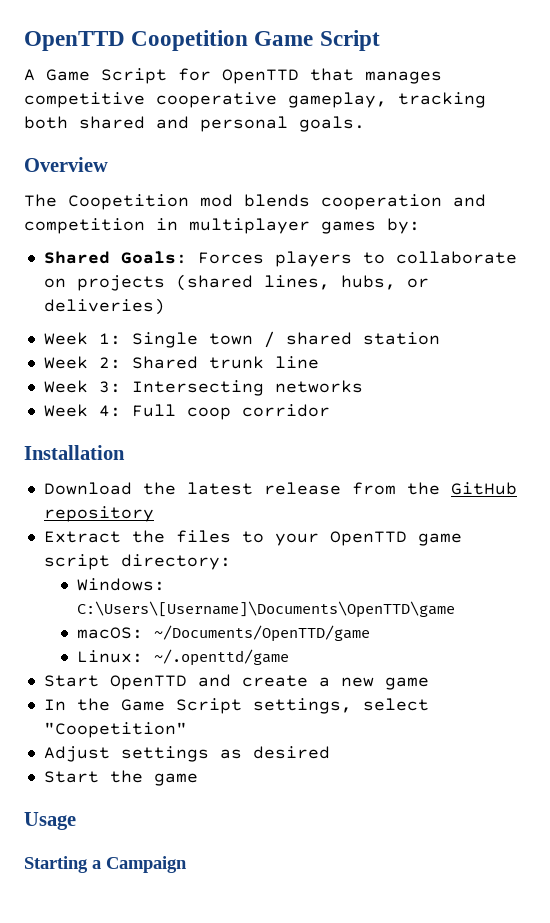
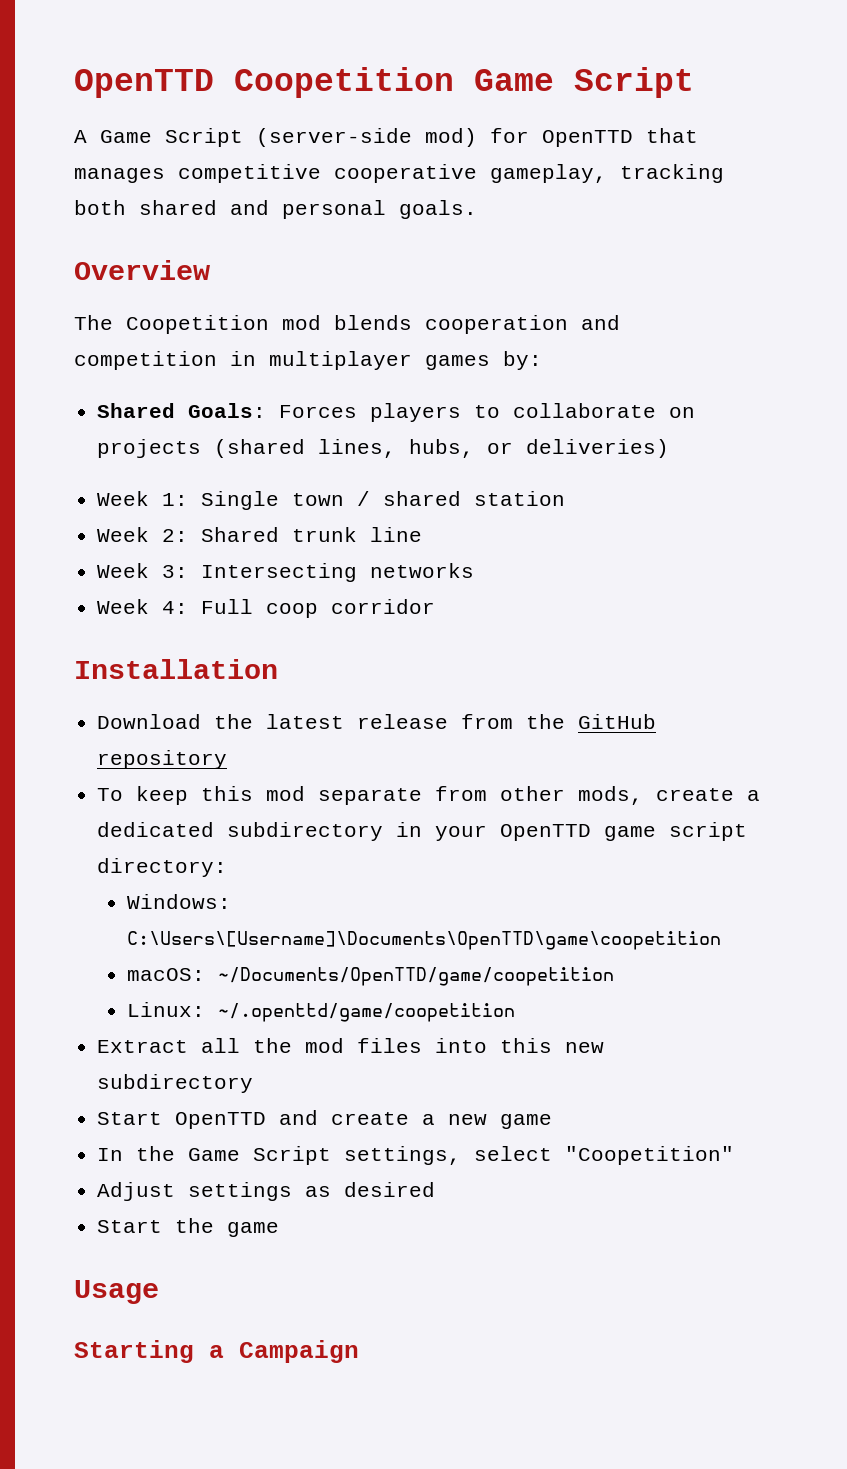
(167, 76) none -> [256,128,477,147] (server-side mod)
[43,530,264,543] Extract the files to -> [97,786,761,805] [97,822,423,841] To keep this mod separate from other mods, create a dedicated subdirectory in
[77,601,456,618] C:\Users\[Username]\Documents\OpenTTD\game -> [126,931,721,950] C:\Users\[Username]\Documents\OpenTTD\game\coopetition
[154,625,371,642] ~/Documents/OpenTTD/game -> [217,967,614,986] ~/Documents/OpenTTD/game/coopetition
[154,649,290,666] ~/.openttd/game -> [217,1003,515,1022] [97,1038,605,1053] [97,1074,254,1093] ~/.openttd/game/coopetition // Extract all the mod files into this new subdirectory

